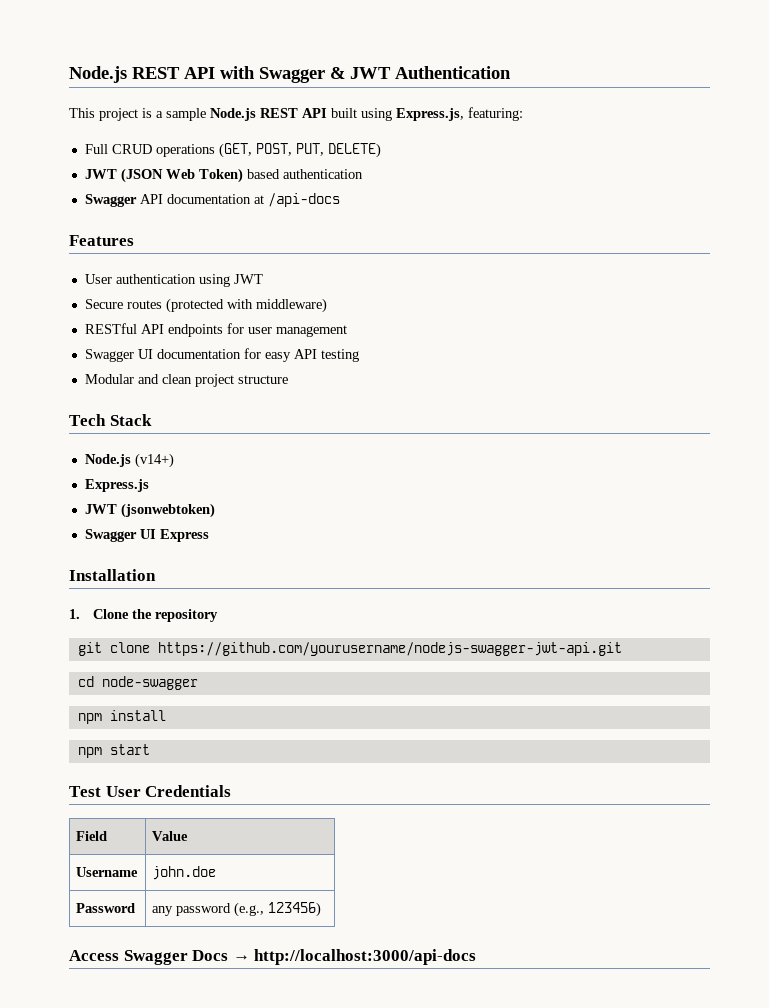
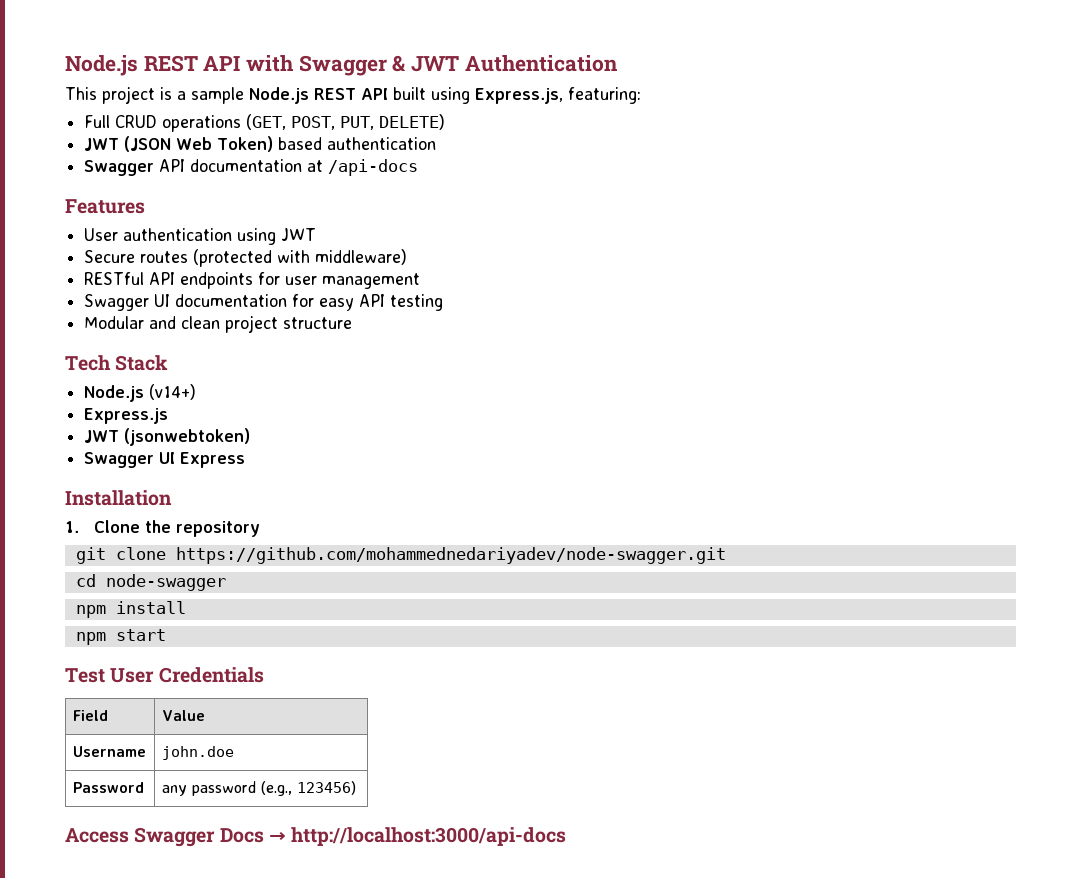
[157,642,622,656] https://github.com/yourusername/nodejs-swagger-jwt-api.git -> [175,547,726,564] https://github.com/mohammednedariyadev/node-swagger.git

